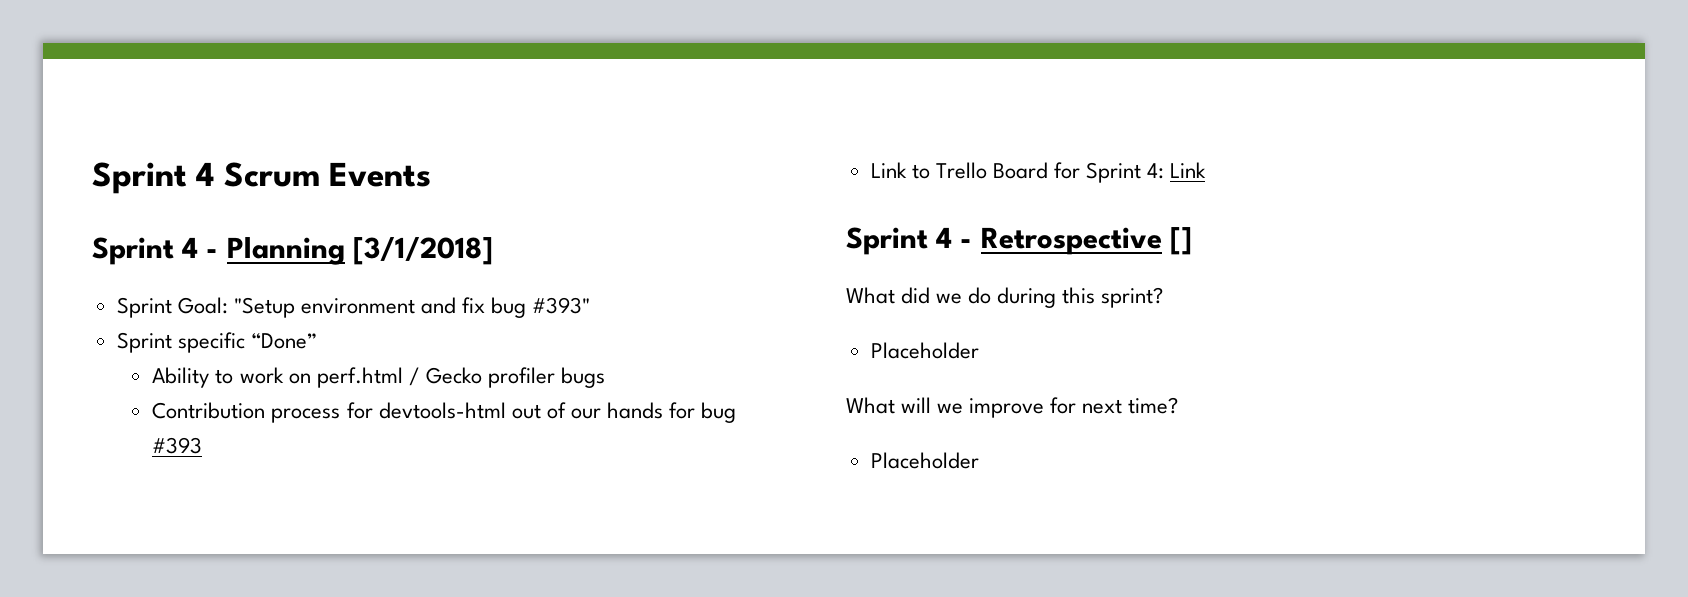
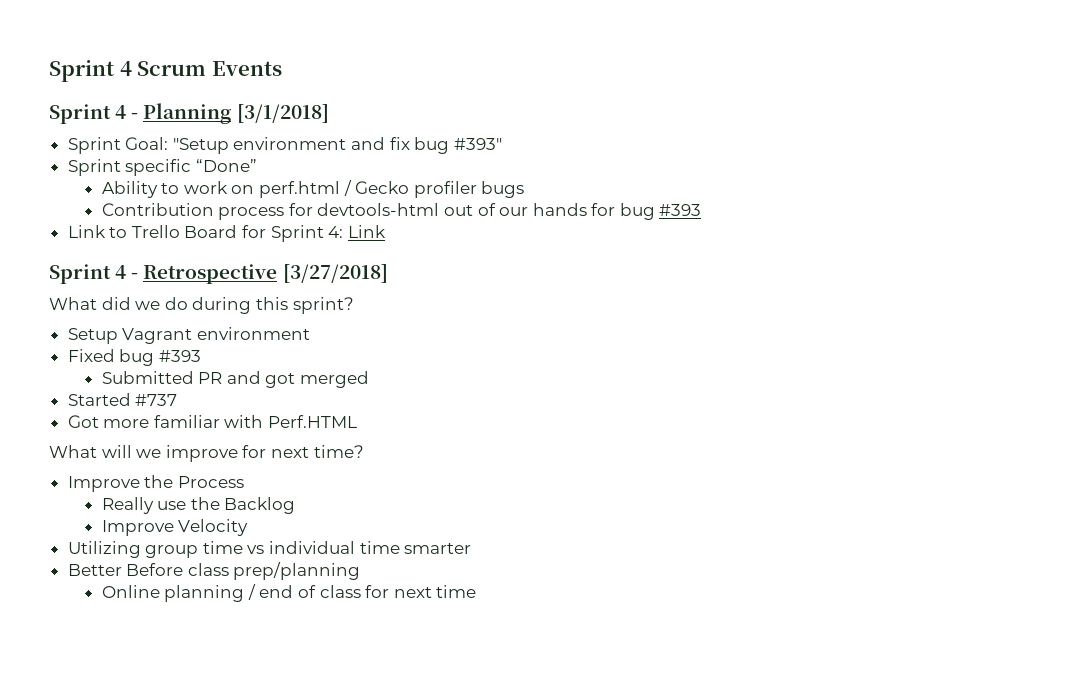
[1169,227,1192,255] [] -> [282,264,388,283] [3/27/2018]
[870,342,979,359] Placeholder -> [67,327,310,344] [67,349,201,366] [101,371,369,388] [67,393,178,406] [67,415,358,428] Setup Vagrant environment // Fixed bug #393 // Submitted PR and got merged // Started #737 // Got more familiar with Perf.HTML
[870,452,979,469] Placeholder -> [67,475,244,492] [101,497,296,514] [101,519,249,536] [67,541,472,558] [67,562,361,580] [101,584,477,602] Improve the Process // Really use the Backlog // Improve Velocity // Utilizing group time vs individual time smarter // Better Before class prep/planning // Online planning / end of class for next time

